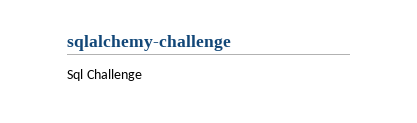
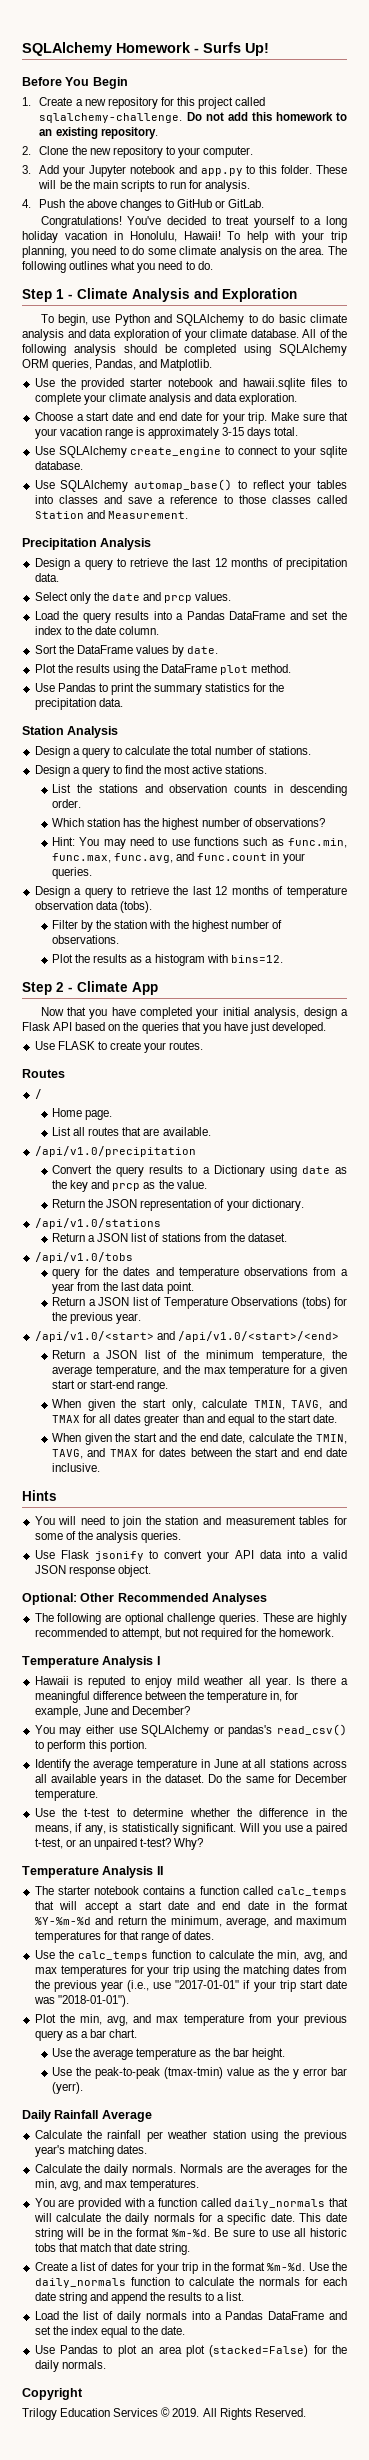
[67,35,231,51] [67,69,142,81] sqlalchemy-challenge // Sql Challenge -> [22,42,269,56] [22,77,128,89] [22,97,266,109] [39,112,347,123] [39,127,158,139] [22,146,254,158] [22,165,347,177] [38,180,251,192] [22,199,265,211] [40,216,347,228] [22,231,347,243] [22,246,347,258] [22,261,213,273] [22,288,297,302] [40,314,347,326] [22,329,347,341] [22,344,348,356] [22,359,213,371] [34,378,347,390] [34,393,298,405] [34,412,349,424] [34,427,299,439] [34,446,347,458] [34,461,83,470] [34,479,348,492] [34,495,347,504] [34,510,188,519] [22,538,152,550] [34,558,348,570] [34,573,59,582] [34,592,232,604] [34,611,348,623] [34,626,160,635] [34,645,219,657] [34,664,292,676] [34,683,285,695] [34,698,123,710] [22,726,119,738] [34,746,311,758] [34,765,268,777] [52,784,347,796] [52,799,82,808] [52,818,325,830] [52,837,347,849] [52,852,305,864] [52,867,93,879] [34,886,347,898] [34,901,152,913] [52,920,282,932] [52,935,120,944] [52,954,283,966] [22,981,158,995] [40,1007,348,1019] [22,1022,327,1034] [34,1041,204,1053] [22,1069,65,1078] [34,1089,42,1099] [52,1108,113,1120] [52,1127,211,1136] [34,1146,196,1157] [52,1165,347,1177] [52,1180,207,1192] [52,1199,304,1211] [34,1218,161,1229] [52,1233,287,1242] [34,1252,133,1263] [52,1267,348,1279] [52,1282,194,1294] [52,1297,347,1309] [52,1312,142,1324] [34,1331,339,1342] [52,1350,347,1362] [52,1365,347,1377] [52,1380,169,1392] [52,1399,347,1411] [52,1414,338,1426] [52,1433,347,1445] [52,1448,348,1459] [52,1463,101,1472] [22,1490,57,1501] [34,1516,347,1528] [34,1531,182,1543] [34,1550,348,1562] [34,1565,151,1577] [22,1593,268,1605] [34,1613,347,1625] [34,1628,335,1640] [22,1656,160,1668] [34,1676,349,1688] [34,1691,299,1703] [34,1706,190,1718] [34,1724,347,1737] [34,1740,147,1752] [34,1759,347,1771] [34,1774,348,1786] [34,1789,98,1801] [34,1808,347,1817] [34,1823,348,1835] [34,1838,204,1850] [22,1866,163,1878] [34,1886,348,1897] [34,1901,349,1913] [34,1916,348,1928] [34,1931,215,1943] [34,1950,348,1962] [34,1965,348,1977] [34,1980,347,1992] [33,1995,129,2007] [34,2014,347,2026] [34,2029,138,2041] [52,2048,285,2060] [52,2067,348,2079] [52,2082,84,2094] [22,2110,152,2122] [34,2130,347,2142] [34,2145,147,2157] [34,2164,347,2176] [34,2179,200,2191] [34,2198,348,2210] [33,2213,347,2225] [34,2228,348,2240] [34,2243,191,2255] [34,2262,347,2274] [34,2277,348,2288] [34,2292,245,2304] [34,2311,348,2323] [34,2326,186,2338] [34,2345,347,2357] [34,2360,106,2372] [22,2388,83,2400] [22,2407,306,2420] SQLAlchemy Homework - Surfs Up! // Before You Begin // 1. Create a new repository for this project called sqlalchemy-challenge. Do not add this homework to an existing repository. // 2. Clone the new repository to your computer. // 3. Add your Jupyter notebook and app.py to this folder. These will be the main scripts to run for analysis. // 4. Push the above changes to GitHub or GitLab. // Congratulations! You've decided to treat yourself to a long holiday vacation in Honolulu, Hawaii! To help with your trip planning, you need to do some climate analysis on the area. The following outlines what you need to do. // Step 1 - Climate Analysis and Exploration // To begin, use Python and SQLAlchemy to do basic climate analysis and data exploration of your climate database. All of the following analysis should be completed using SQLAlchemy ORM queries, Pandas, and Matplotlib. // Use the provided starter notebook and hawaii.sqlite files to complete your climate analysis and data exploration. // Choose a start date and end date for your trip. Make sure that your vacation range is approximately 3-15 days total. // Use SQLAlchemy create_engine to connect to your sqlite database. // Use SQLAlchemy automap_base() to reflect your tables into classes and save a reference to those classes called Station and Measurement. // Precipitation Analysis // Design a query to retrieve the last 12 months of precipitation data. // Select only the date and prcp values. // Load the query results into a Pandas DataFrame and set the index to the date column. // Sort the DataFrame values by date. // Plot the results using the DataFrame plot method. // Use Pandas to print the summary statistics for the precipitation data. // Station Analysis // Design a query to calculate the total number of stations. // Design a query to find the most active stations. // List the stations and observation counts in descending order. // Which station has the highest number of observations? // Hint: You may need to use functions such as func.min, func.max, func.avg, and func.count in your queries. // Design a query to retrieve the last 12 months of temperature observation data (tobs). // Filter by the station with the highest number of observations. // Plot the results as a histogram with bins=12. // Step 2 - Climate App // Now that you have completed your initial analysis, design a Flask API based on the queries that you have just developed. // Use FLASK to create your routes. // Routes // / // Home page. // List all routes that are available. // /api/v1.0/precipitation // Convert the query results to a Dictionary using date as the key and prcp as the value. // Return the JSON representation of your dictionary. // /api/v1.0/stations // Return a JSON list of stations from the dataset. // /api/v1.0/tobs // query for the dates and temperature observations from a year from the last data point. // Return a JSON list of Temperature Observations (tobs) for the previous year. // /api/v1.0/<start> and /api/v1.0/<start>/<end> // Return a JSON list of the minimum temperature, the average temperature, and the max temperature for a given start or start-end range. // When given the start only, calculate TMIN, TAVG, and TMAX for all dates greater than and equal to the start date. // When given the start and the end date, calculate the TMIN, TAVG, and TMAX for dates between the start and end date inclusive. // Hints // You will need to join the station and measurement tables for some of the analysis queries. // Use Flask jsonify to convert your API data into a valid JSON response object. // Optional: Other Recommended Analyses // The following are optional challenge queries. These are highly recommended to attempt, but not required for the homework. // Temperature Analysis I // Hawaii is reputed to enjoy mild weather all year. Is there a meaningful difference between the temperature in, for example, June and December? // You may either use SQLAlchemy or pandas's read_csv() to perform this portion. // Identify the average temperature in June at all stations across all available years in the dataset. Do the same for December temperature. // Use the t-test to determine whether the difference in the means, if any, is statistically significant. Will you use a paired t-test, or an unpaired t-test? Why? // Temperature Analysis II // The starter notebook contains a function called calc_temps that will accept a start date and end date in the format %Y-%m-%d and return the minimum, average, and maximum temperatures for that range of dates. // Use the calc_temps function to calculate the min, avg, and max temperatures for your trip using the matching dates from the previous year (i.e., use "2017-01-01" if your trip start date was "2018-01-01"). // Plot the min, avg, and max temperature from your previous query as a bar chart. // Use the average temperature as the bar height. // Use the peak-to-peak (tmax-tmin) value as the y error bar (yerr). // Daily Rainfall Average // Calculate the rainfall per weather station using the previous year's matching dates. // Calculate the daily normals. Normals are the averages for the min, avg, and max temperatures. // You are provided with a function called daily_normals that will calculate the daily normals for a specific date. This date string will be in the format %m-%d. Be sure to use all historic tobs that match that date string. // Create a list of dates for your trip in the format %m-%d. Use the daily_normals function to calculate the normals for each date string and append the results to a list. // Load the list of daily normals into a Pandas DataFrame and set the index equal to the date. // Use Pandas to plot an area plot (stacked=False) for the daily normals. // Copyright // Trilogy Education Services © 2019. All Rights Reserved.

